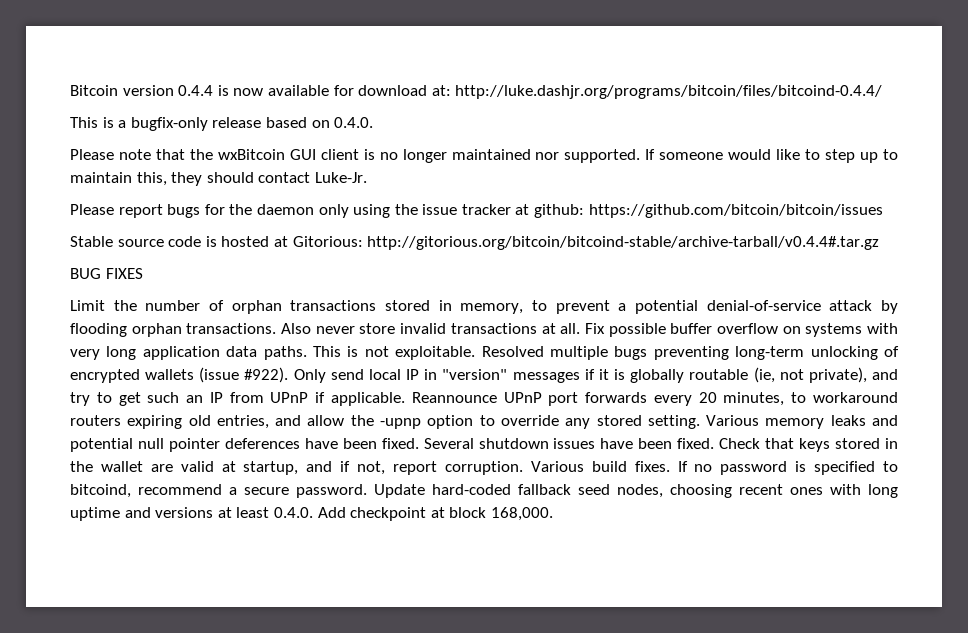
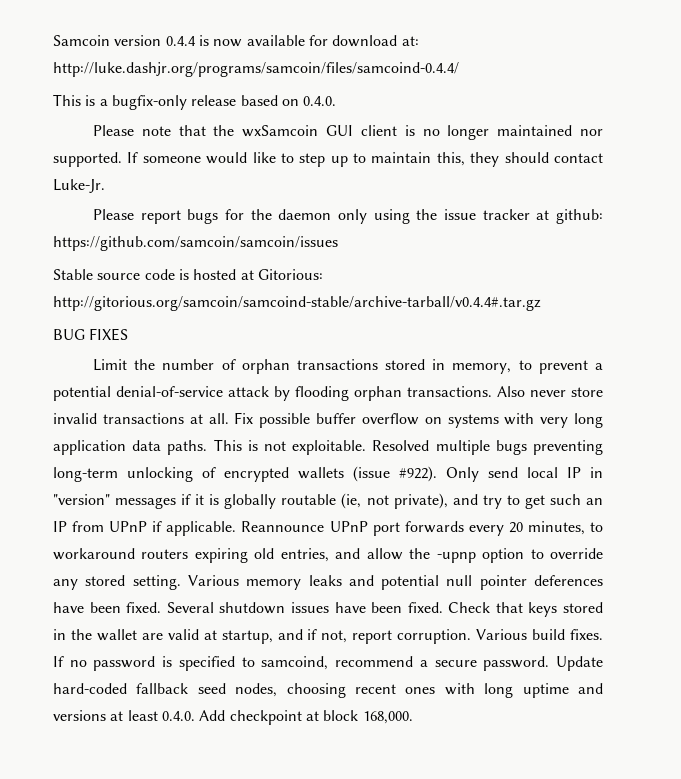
[70,85,118,96] Bitcoin -> [53,35,110,46] Samcoin
[455,85,883,99] http://luke.dashjr.org/programs/bitcoin/files/bitcoind-0.4.4/ -> [53,62,459,77] http://luke.dashjr.org/programs/samcoin/files/samcoind-0.4.4/
[217,149,285,160] wxBitcoin -> [242,125,319,137] wxSamcoin
[588,204,883,218] https://github.com/bitcoin/bitcoin/issues -> [53,236,338,251] https://github.com/samcoin/samcoin/issues
[367,236,880,250] http://gitorious.org/bitcoin/bitcoind-stable/archive-tarball/v0.4.4#.tar.gz -> [53,296,541,311] http://gitorious.org/samcoin/samcoind-stable/archive-tarball/v0.4.4#.tar.gz
[70,484,131,498] bitcoind, -> [261,656,329,670] samcoind,

